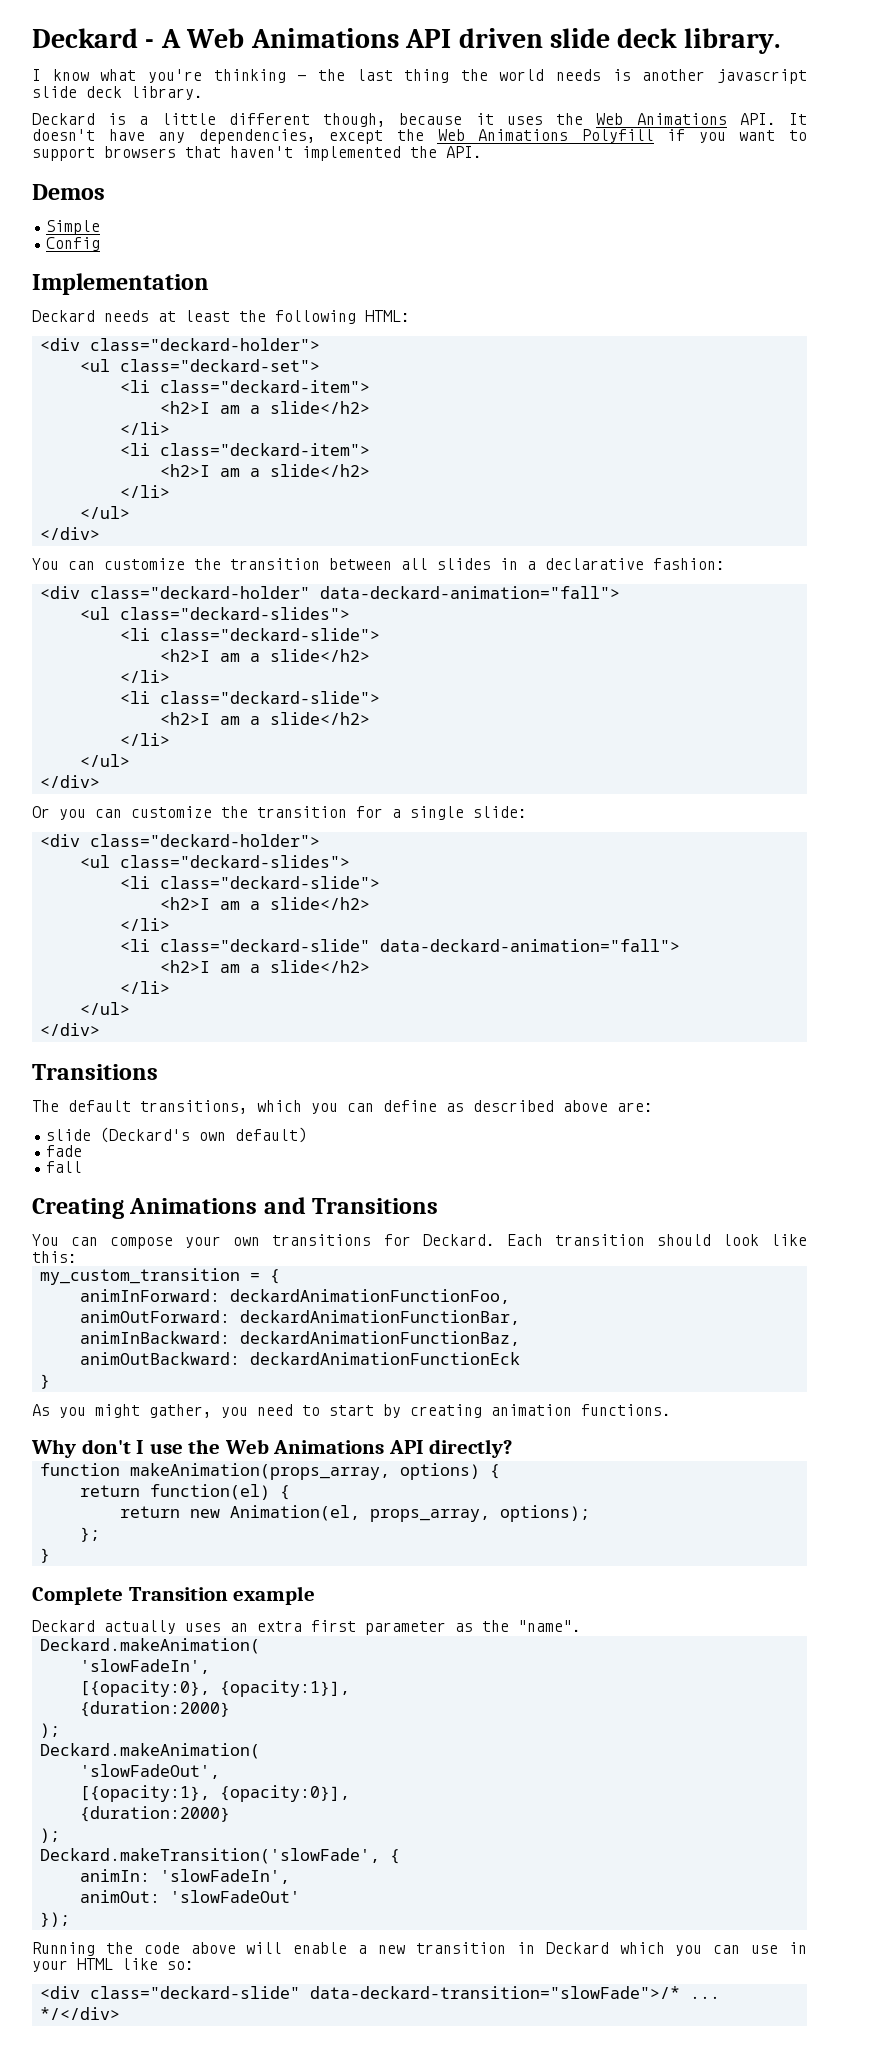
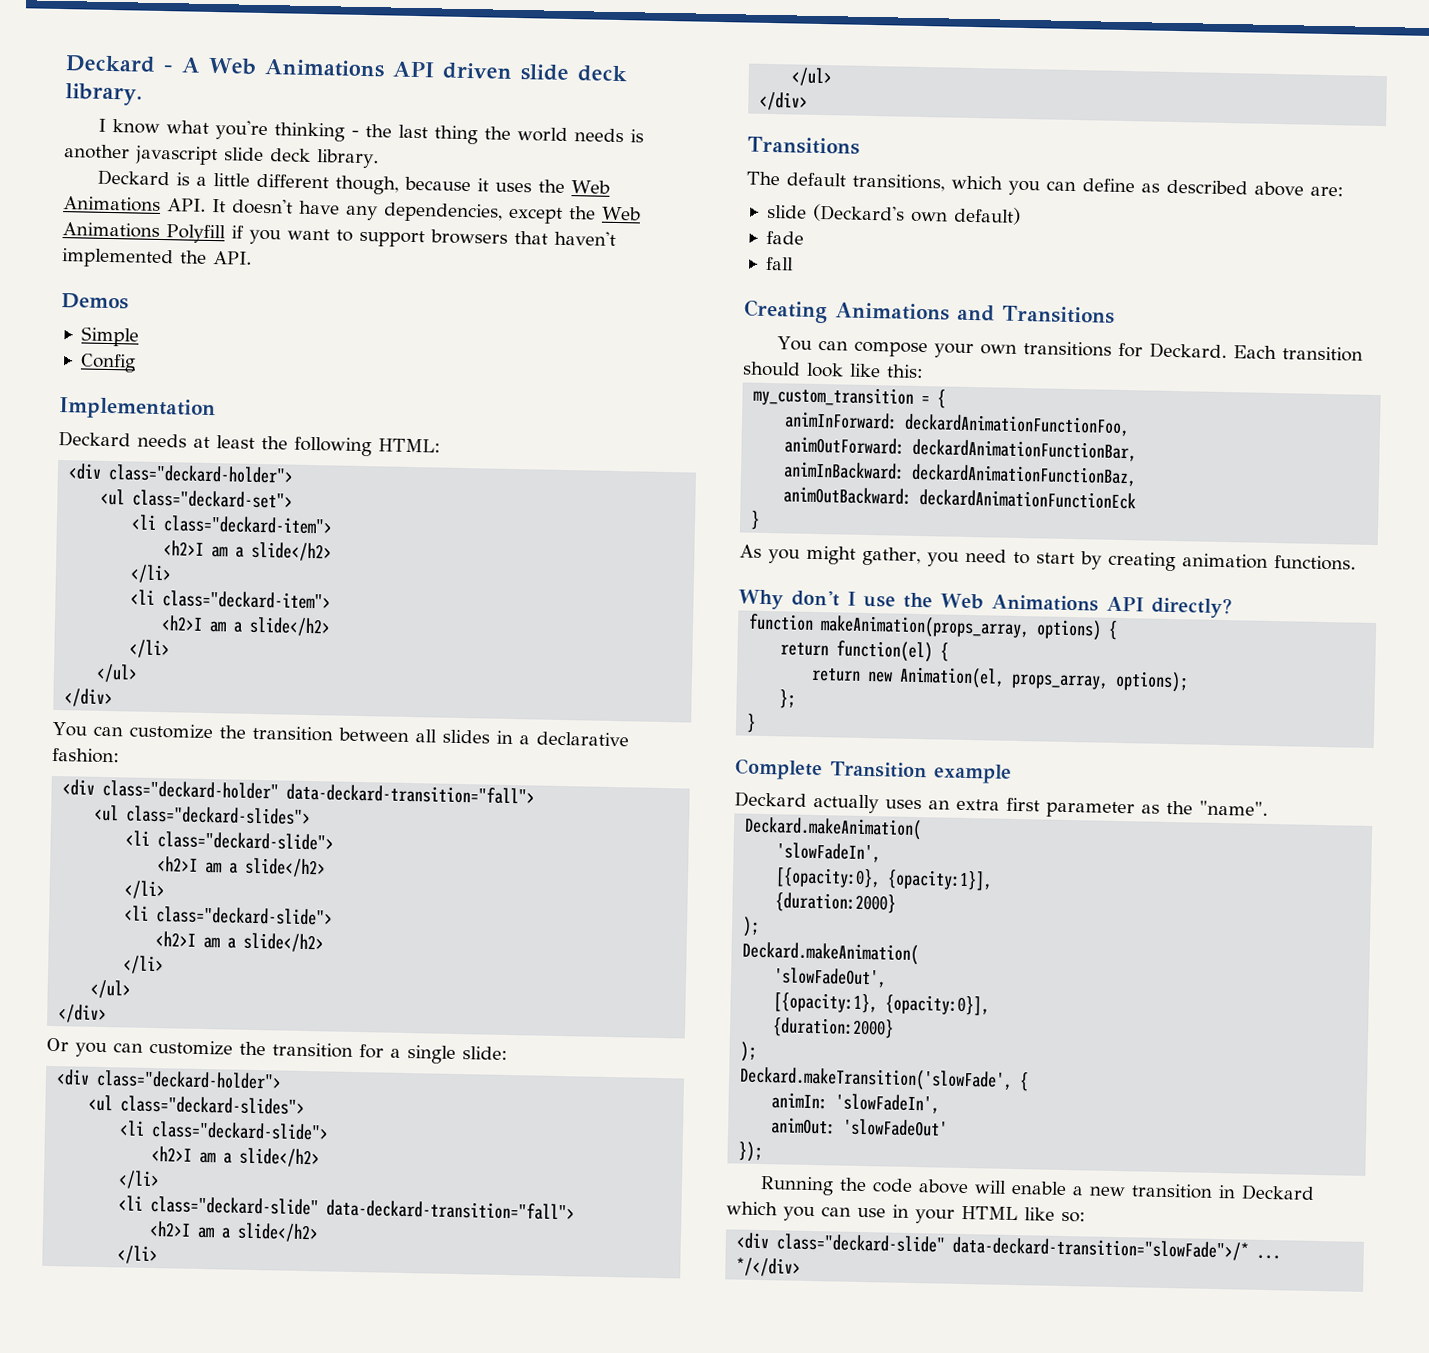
[319,586,620,599] data-deckard-animation="fall"> -> [286,783,536,805] data-deckard-transition="fall">
[379,939,680,952] data-deckard-animation="fall"> -> [326,1199,576,1221] data-deckard-transition="fall">

